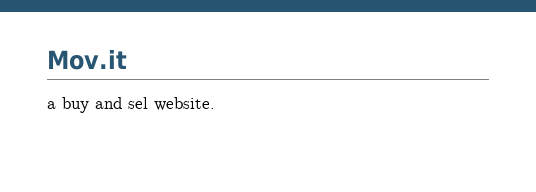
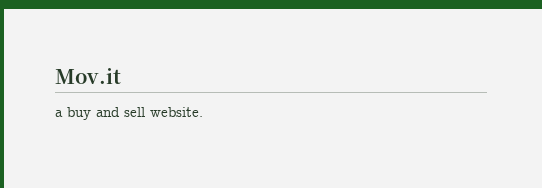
[128,97,148,109] sel -> [124,107,145,117] sell

